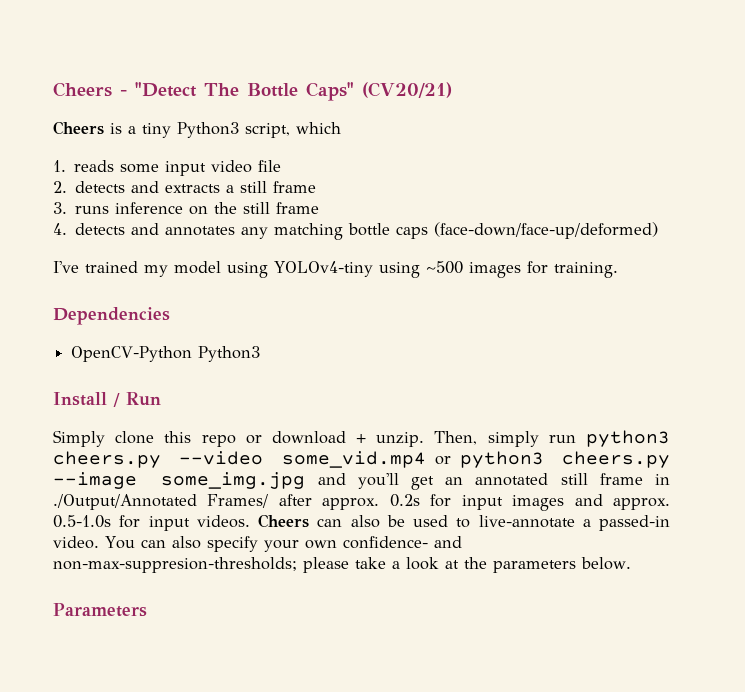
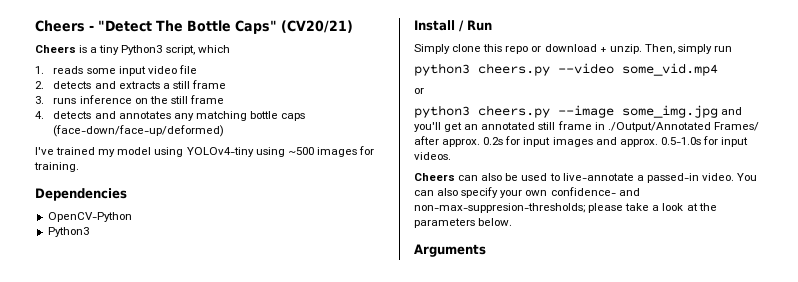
(193, 354) none -> (132, 217) //
(576, 439) none -> (733, 49) //
[434,456,451,465] or -> [414,88,424,94] // or //
(250, 521) none -> (451, 156) //
[53,603,147,617] Parameters -> [414,244,486,257] Arguments

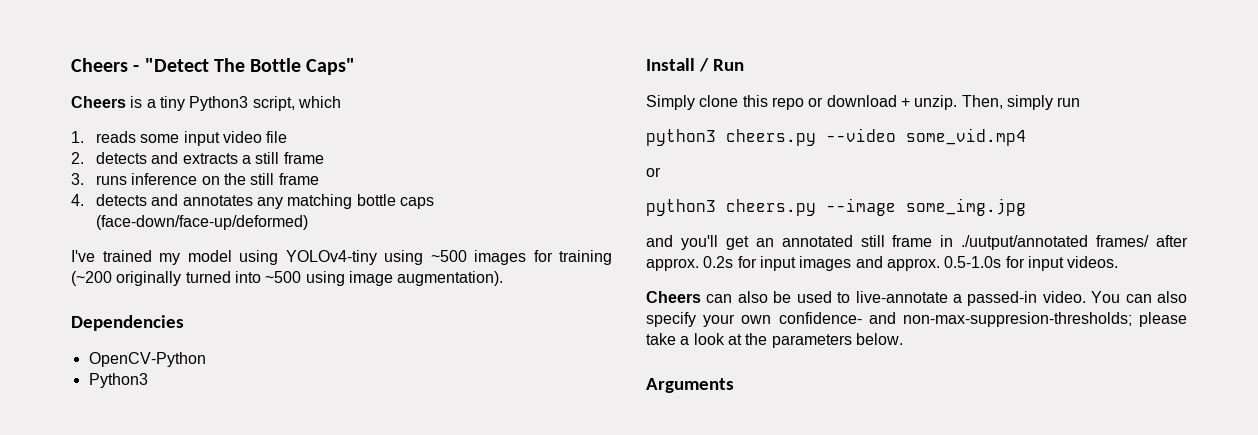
[281,20,353,33] (CV20/21) -> (356, 66) none
[34,162,79,172] training. -> [559,250,612,265] [71,271,504,286] training (~200 originally turned into ~500 using image augmentation).
(718, 111) none -> (1026, 207) //
[607,122,759,132] ./Output/Annotated Frames/ -> [961,235,1150,250] ./uutput/annotated frames/

